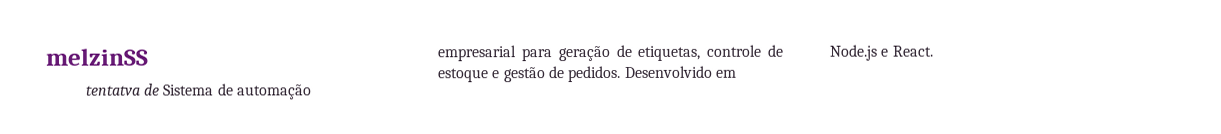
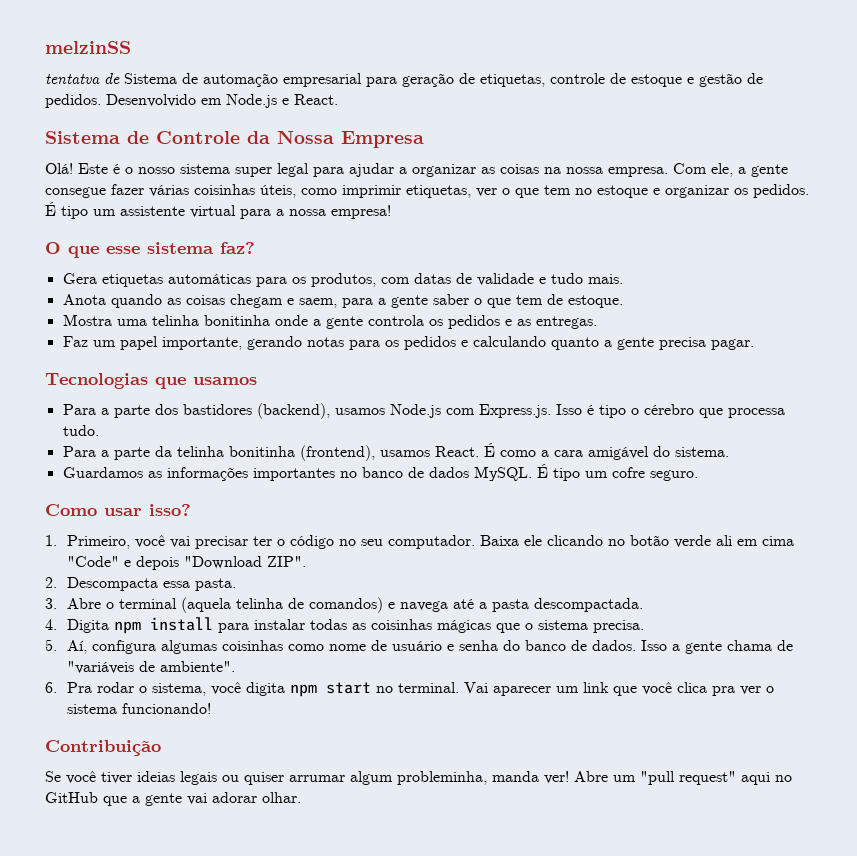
(933, 51) none -> [45,131,424,148] [45,163,788,177] [45,184,809,198] [45,202,391,219] [45,242,255,258] [62,273,623,287] [62,294,623,308] [62,314,597,329] [62,336,754,350] [45,373,257,389] [62,403,785,419] [62,425,99,436] [62,443,729,461] [62,464,698,481] [45,504,191,516] [45,535,794,549] [66,556,306,570] [45,577,236,591] [45,597,643,613] [45,617,644,634] [45,639,793,654] [66,661,235,674] [45,682,774,697] [66,703,211,714] [45,740,161,756] [45,771,792,785] [45,792,301,806] // Sistema de Controle da Nossa Empresa // Olá! Este é o nosso sistema super legal para ajudar a organizar as coisas na nossa empresa. Com ele, a gente consegue fazer várias coisinhas úteis, como imprimir etiquetas, ver o que tem no estoque e organizar os pedidos. É tipo um assistente virtual para a nossa empresa! // O que esse sistema faz? // Gera etiquetas automáticas para os produtos, com datas de validade e tudo mais. // Anota quando as coisas chegam e saem, para a gente saber o que tem de estoque. // Mostra uma telinha bonitinha onde a gente controla os pedidos e as entregas. // Faz um papel importante, gerando notas para os pedidos e calculando quanto a gente precisa pagar. // Tecnologias que usamos // Para a parte dos bastidores (backend), usamos Node.js com Express.js. Isso é tipo o cérebro que processa tudo. // Para a parte da telinha bonitinha (frontend), usamos React. É como a cara amigável do sistema. // Guardamos as informações importantes no banco de dados MySQL. É tipo um cofre seguro. // Como usar isso? // 1. Primeiro, você vai precisar ter o código no seu computador. Baixa ele clicando no botão verde ali em cima "Code" e depois "Download ZIP". // 2. Descompacta essa pasta. // 3. Abre o terminal (aquela telinha de comandos) e navega até a pasta descompactada. // 4. Digita npm install para instalar todas as coisinhas mágicas que o sistema precisa. // 5. Aí, configura algumas coisinhas como nome de usuário e senha do banco de dados. Isso a gente chama de "variáveis de ambiente". // 6. Pra rodar o sistema, você digita npm start no terminal. Vai aparecer um link que você clica pra ver o sistema funcionando! // Contribuição // Se você tiver ideias legais ou quiser arrumar algum probleminha, manda ver! Abre um "pull request" aqui no GitHub que a gente vai adorar olhar.

